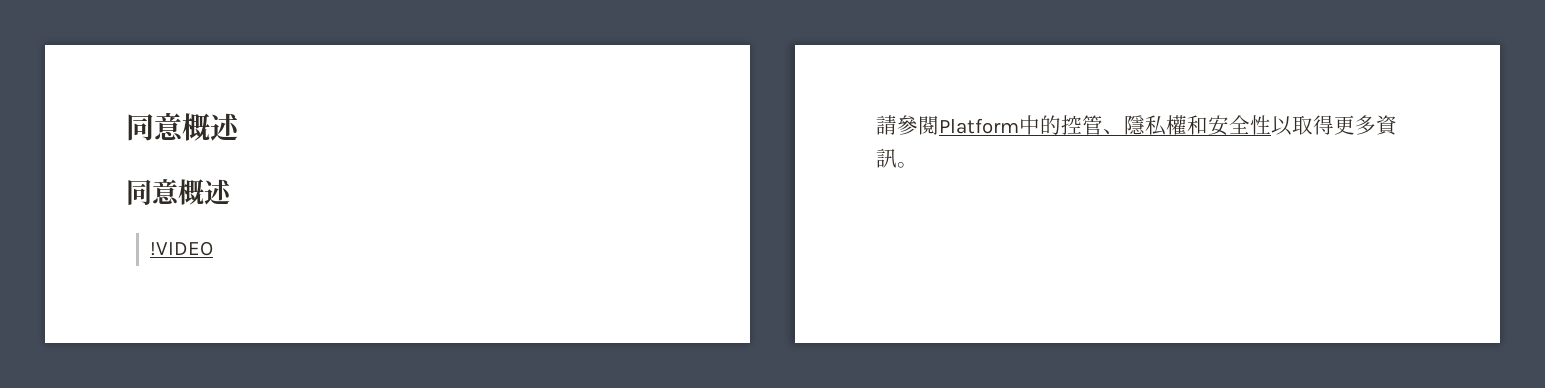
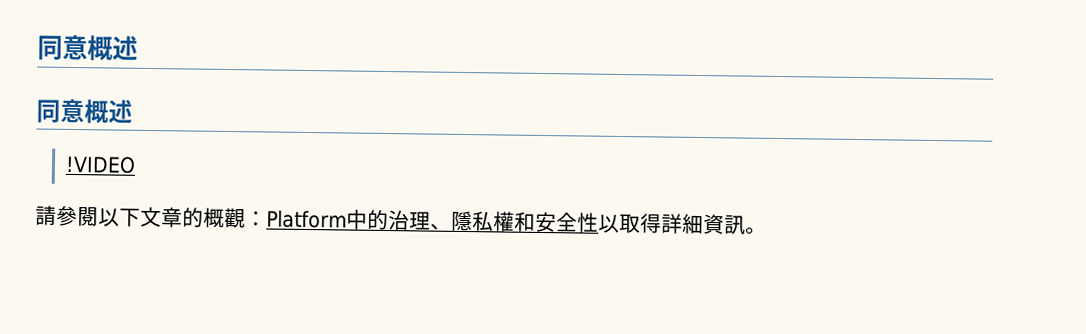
(939, 125) none -> [98,206,267,229] 以下文章的概觀：
[1061,115,1103,135] 控管 -> [388,210,431,231] 治理
[1334,115,1376,135] 更多 -> [661,213,704,235] 詳細

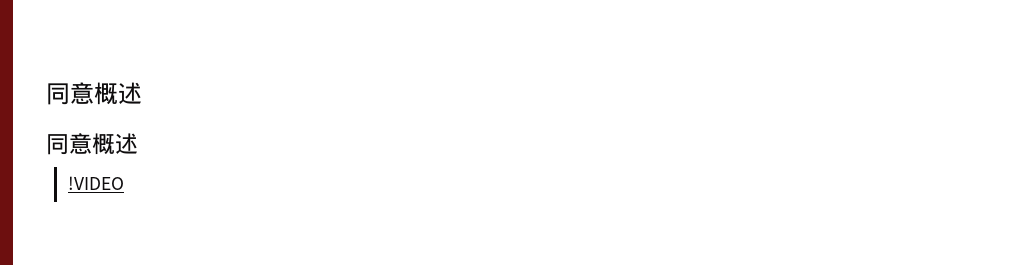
[35,205,767,235] // 請參閱以下文章的概觀：Platform中的治理、隱私權和安全性以取得詳細資訊。 -> (124, 183) none

